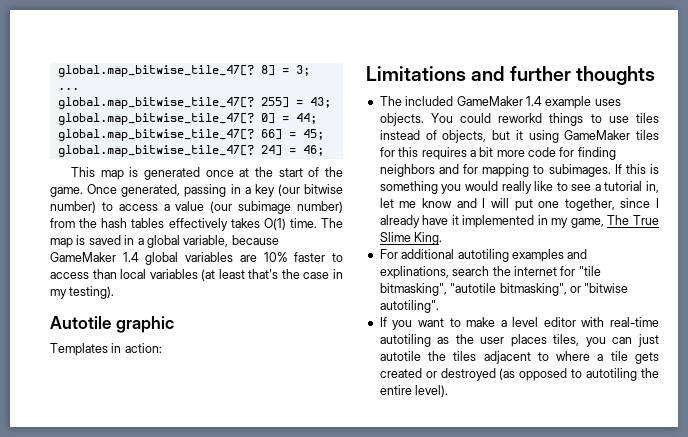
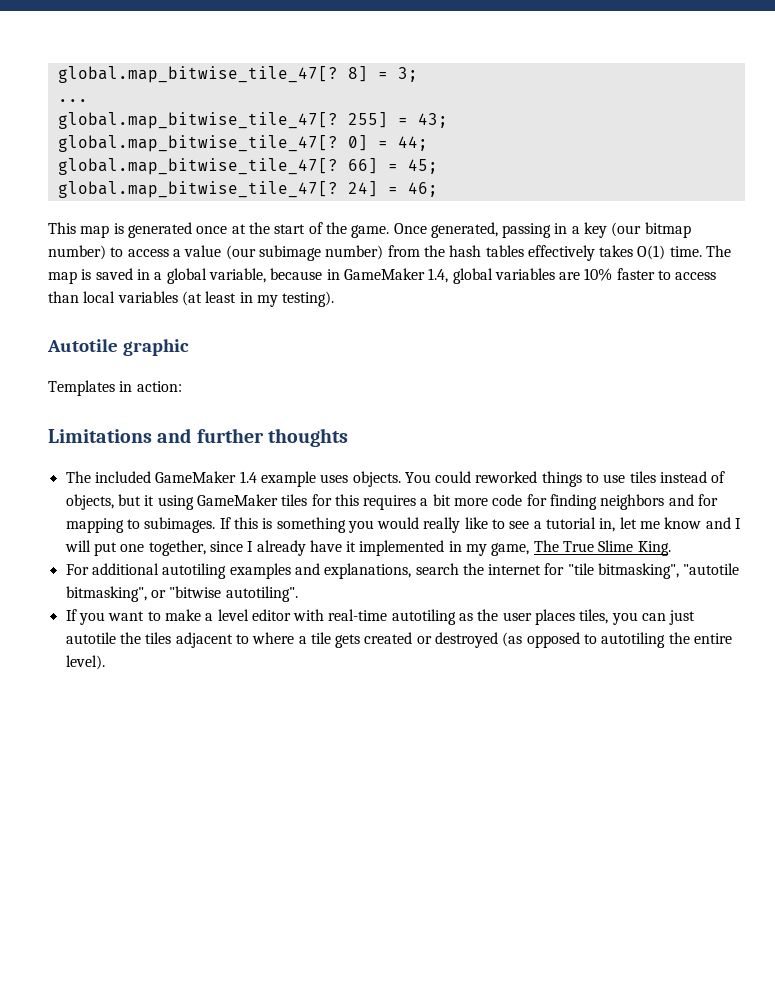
[304,184,343,194] bitwise -> [644,222,691,238] bitmap
[50,252,139,262] GameMaker 1.4 -> [326,268,449,283] in GameMaker 1.4,
[248,269,330,279] that's the case -> (237, 297) none
[498,113,543,123] reworkd -> [475,471,538,483] reworked
[379,266,449,279] explinations, -> [324,563,412,579] explanations,

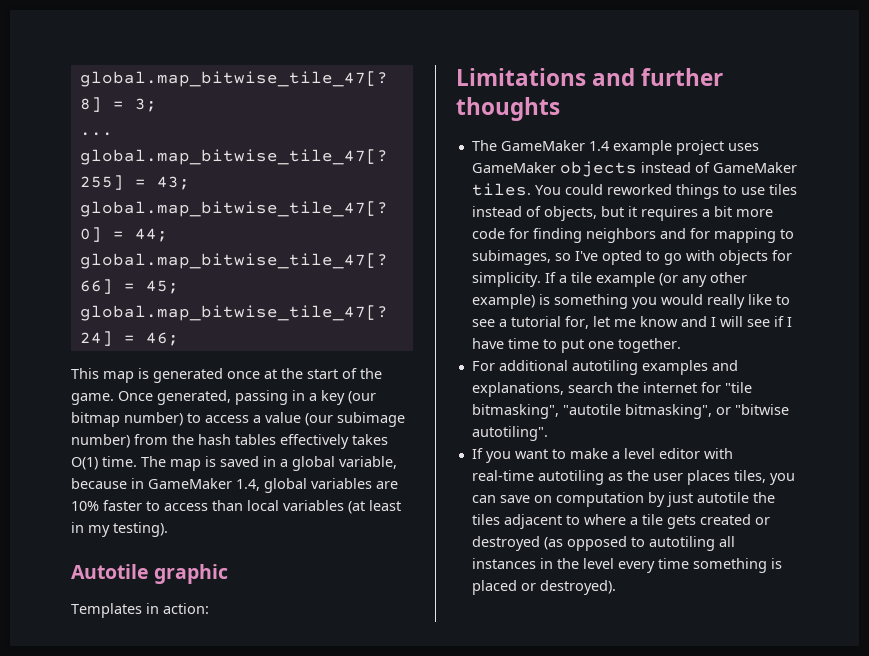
[94,471,151,483] included -> (497, 145) none
[320,471,401,487] uses objects. -> [675,140,759,155] [471,161,797,177] [471,183,531,196] project uses GameMaker objects instead of GameMaker tiles.
[157,494,359,510] using GameMaker tiles for this -> (637, 211) none
[144,517,258,533] subimages. If this -> [471,250,792,265] [471,272,747,287] [471,294,535,309] subimages, so I've opted to go with objects for simplicity. If a tile example (or any other example)
[599,518,616,532] in, -> [564,316,589,329] for,
[93,540,671,556] put one together, since I already have it implemented in my game, The True Slime King. -> [746,316,792,327] [471,338,681,353] see if I have time to put one together.
(667, 617) none -> [499,492,665,507] save on computation by
[668,632,733,644] [65,655,105,670] the entire level). -> [718,536,735,547] [471,558,782,573] [471,580,616,595] all instances in the level every time something is placed or destroyed).

